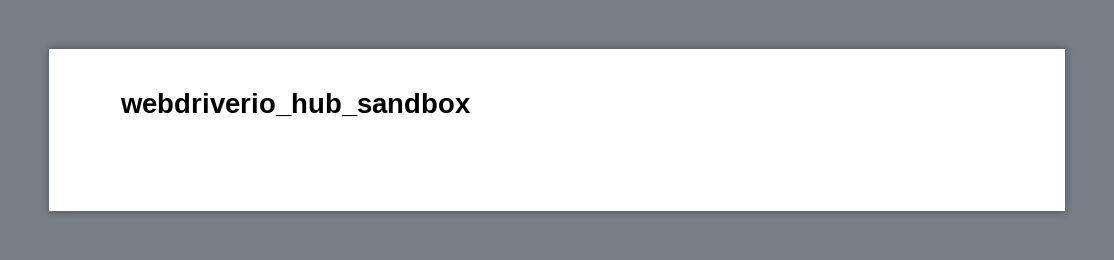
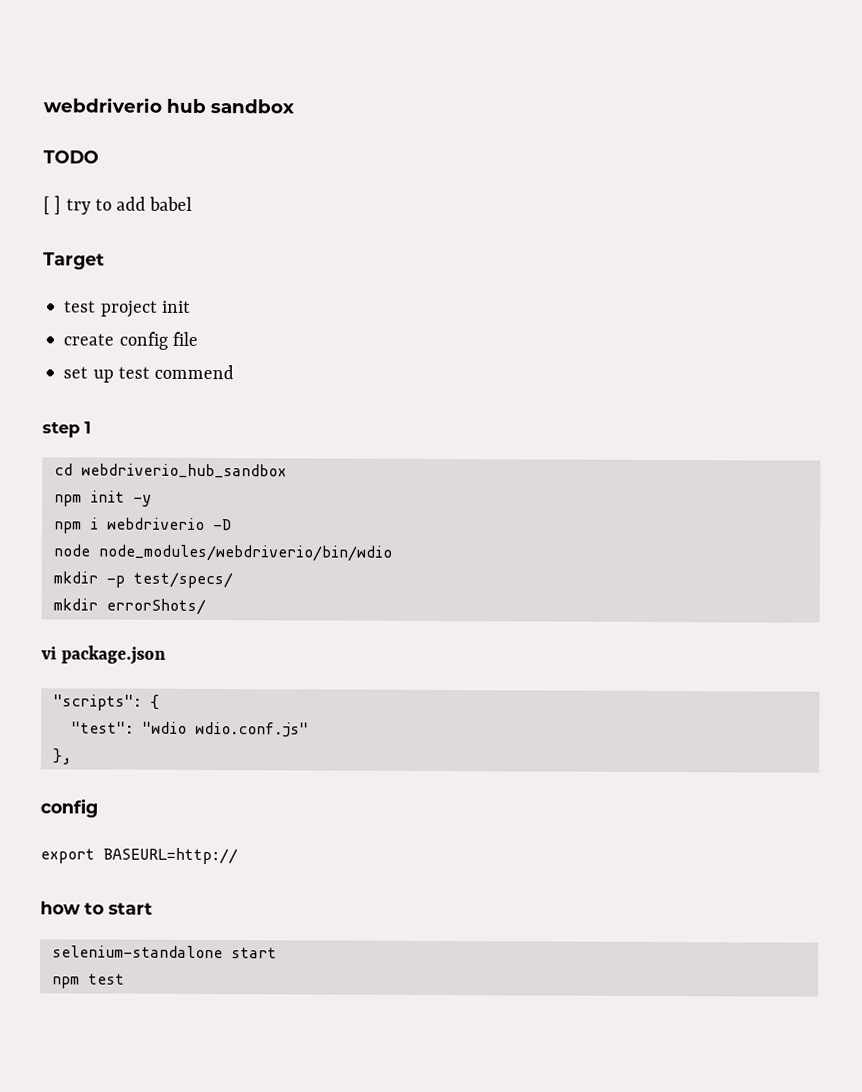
[120,93,471,117] webdriverio_hub_sandbox -> [43,97,294,114] [43,150,99,164] [43,195,193,215] [43,252,105,270] [64,300,191,318] [63,331,198,350] [63,364,235,383] [42,421,91,438] [53,463,287,479] [53,490,152,507] [53,517,232,534] [52,544,393,562] [52,571,233,589] [52,598,206,616] [41,645,167,665] [52,694,160,711] [70,721,309,738] [52,748,72,765] [40,798,98,818] [40,847,238,865] [40,901,153,915] [51,945,277,959] [51,973,125,989] webdriverio hub sandbox // TODO // [ ] try to add babel // Target // test project init // create config file // set up test commend // step 1 // cd webdriverio_hub_sandbox // npm init -y // npm i webdriverio -D // node node_modules/webdriverio/bin/wdio // mkdir -p test/specs/ // mkdir errorShots/ // vi package.json // "scripts": { // "test": "wdio wdio.conf.js" // }, // config // export BASEURL=http:// // how to start // selenium-standalone start // npm test

